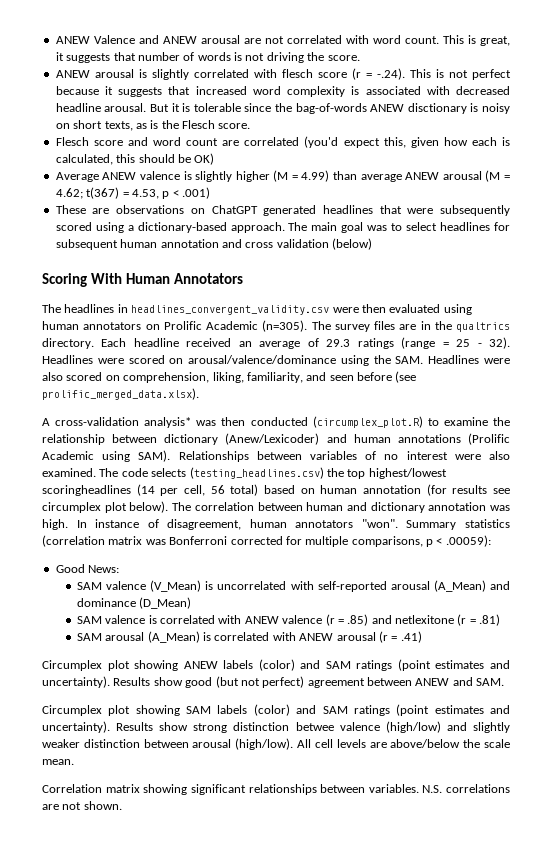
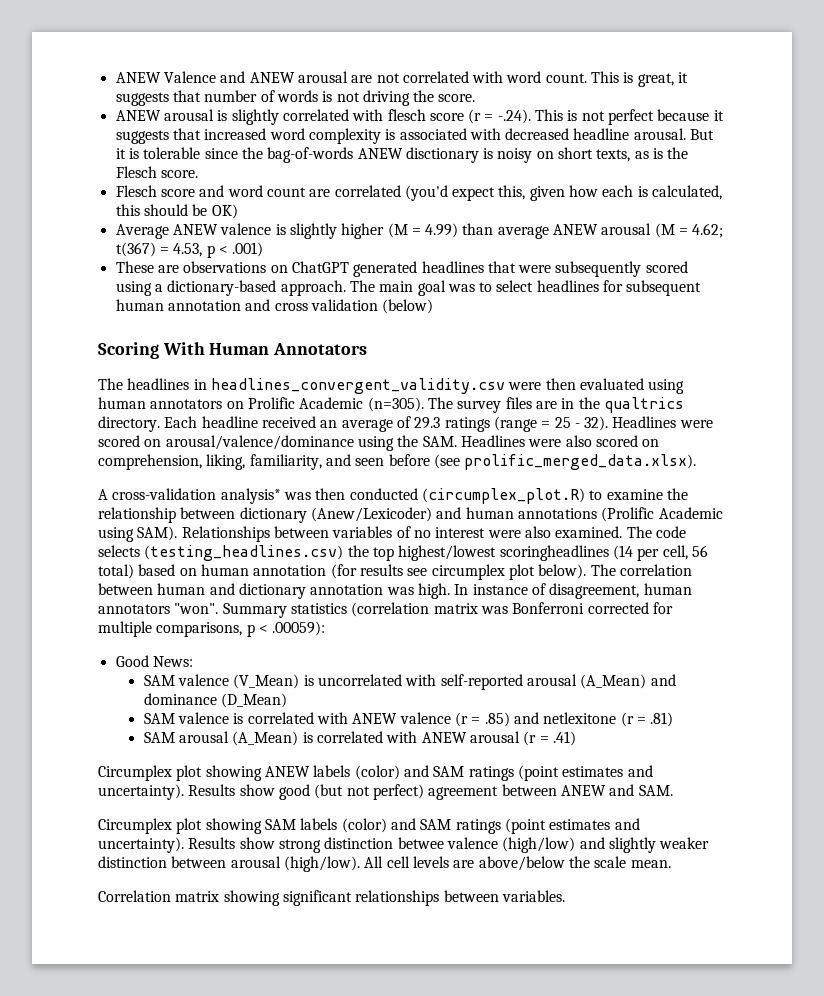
[422,784,510,793] [42,801,122,810] N.S. correlations are not shown. -> (565, 896) none

